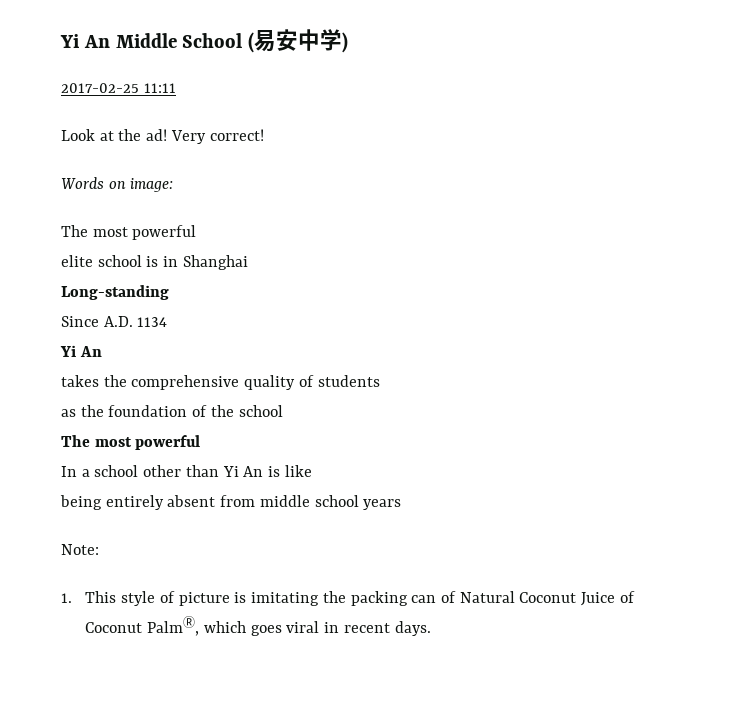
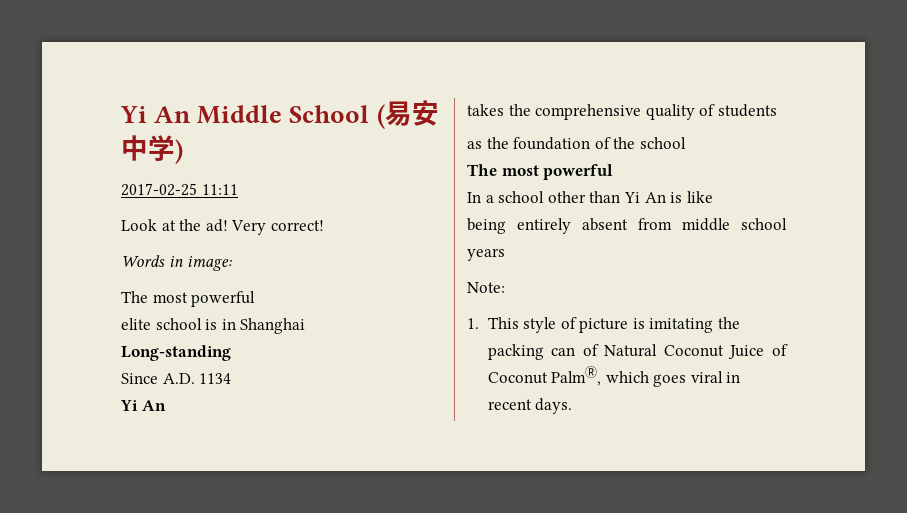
[108,181,126,189] on -> [168,256,183,267] in

